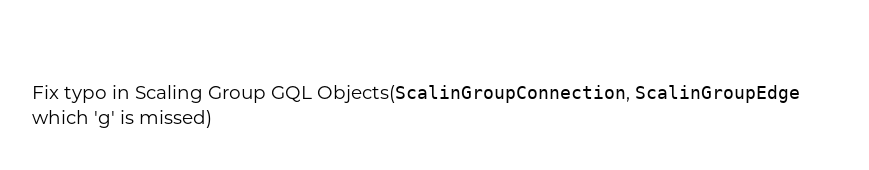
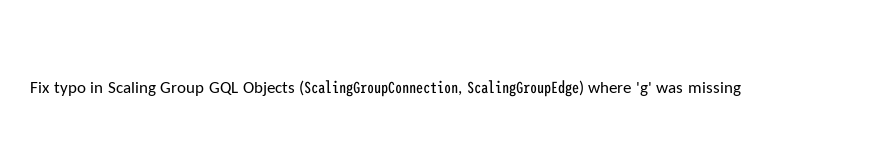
[317,85,800,103] [32,110,212,128] Objects(ScalinGroupConnection, ScalinGroupEdge which 'g' is missed) -> [242,80,742,97] Objects (ScalingGroupConnection, ScalingGroupEdge) where 'g' was missing

